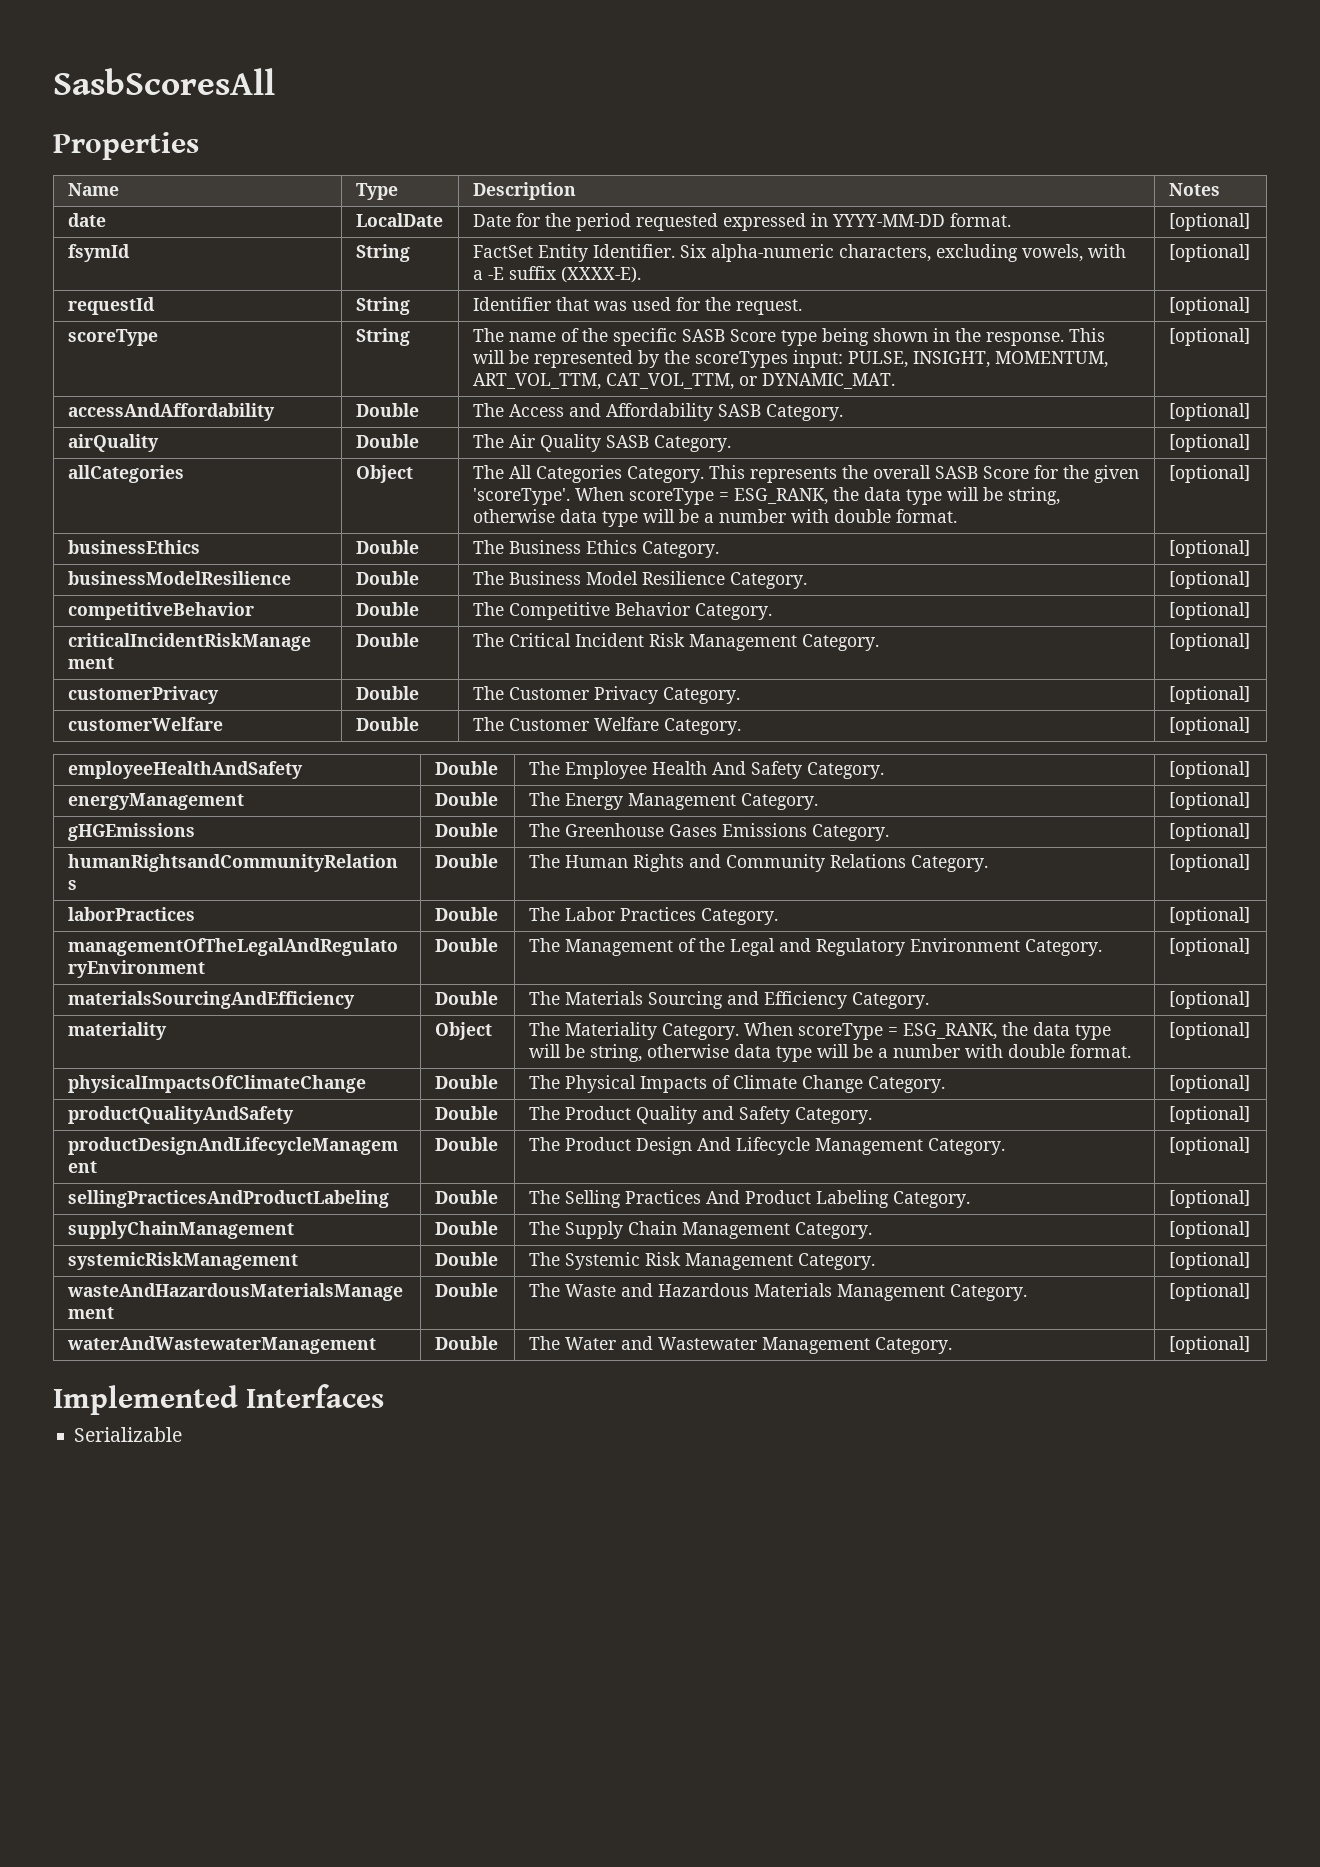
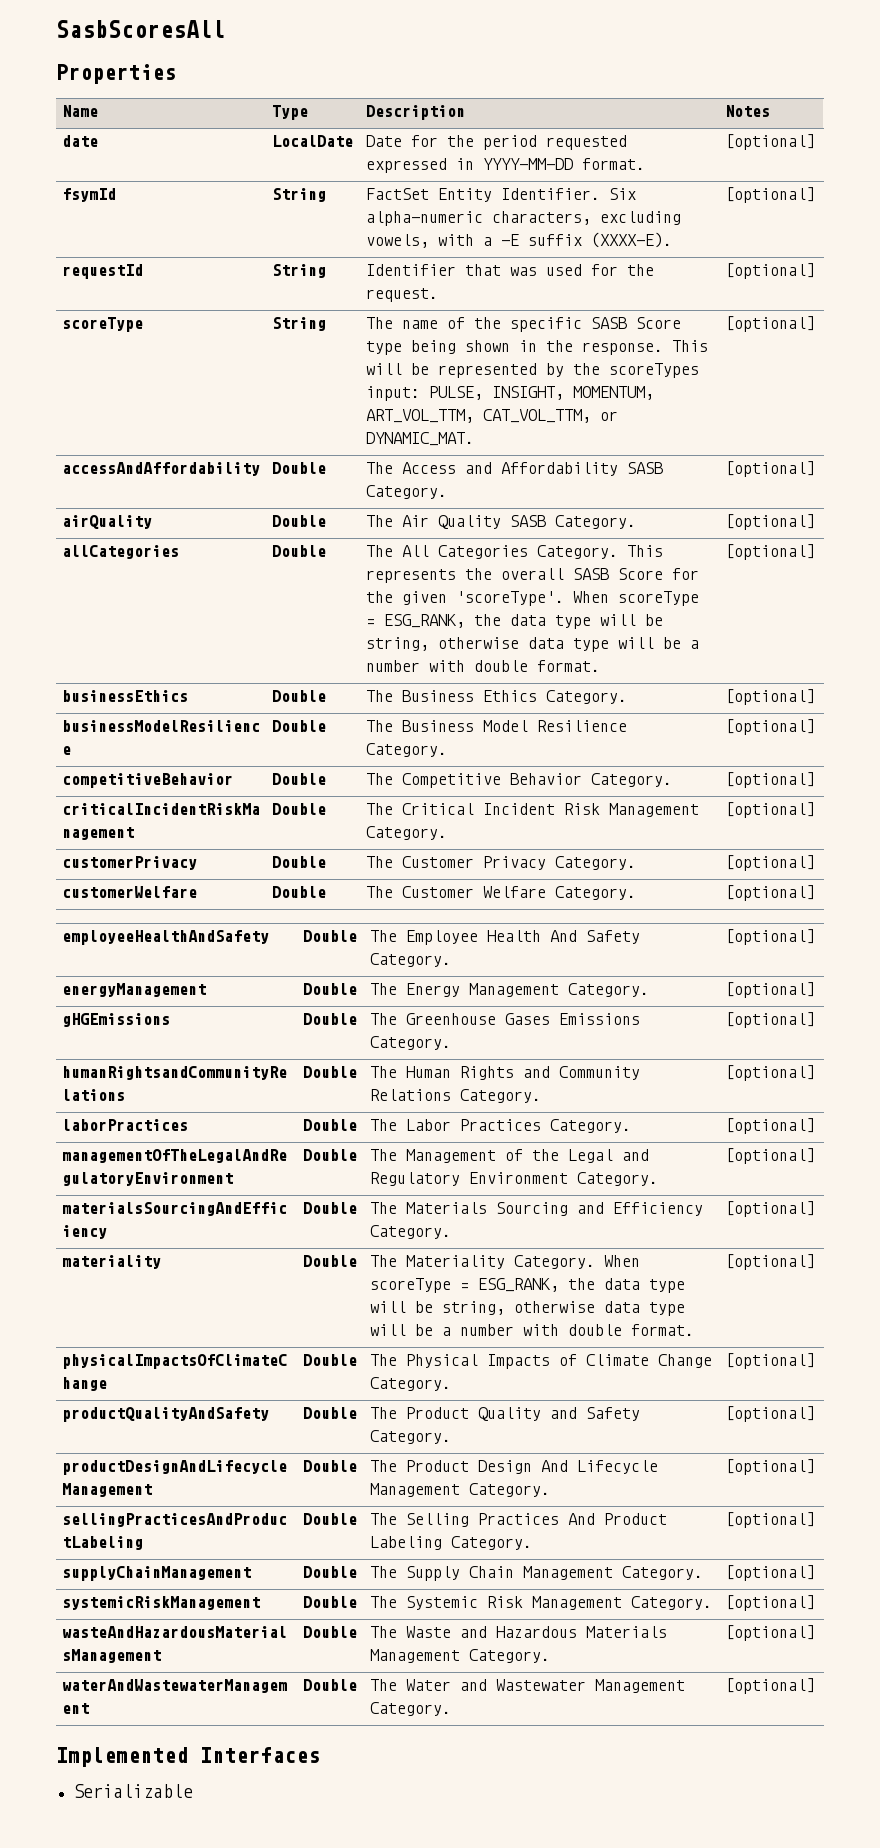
[355,465,413,483] Object -> [272,545,327,557] Double
[434,1022,492,1040] Object -> [303,1255,358,1267] Double

